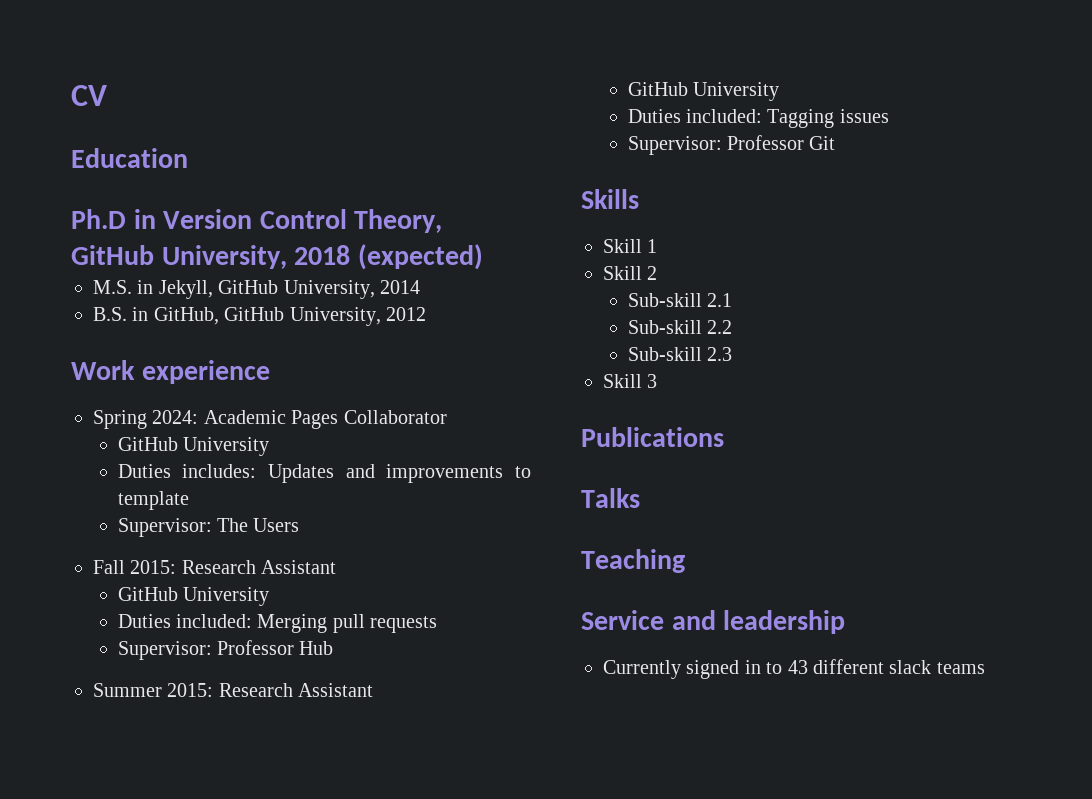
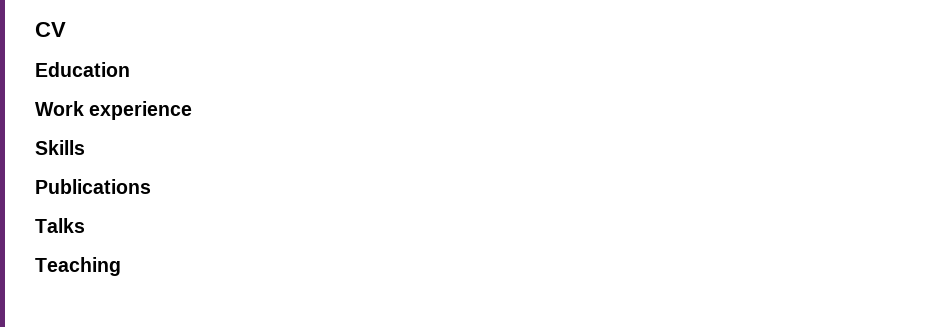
[71,209,443,233] [71,244,483,270] [93,280,420,299] [93,307,426,326] [71,360,270,384] [93,410,447,429] [117,437,270,456] [117,464,531,483] [117,491,189,510] [117,518,300,537] [93,560,337,574] [117,587,270,606] [117,614,438,633] [117,640,334,660] [93,683,374,697] [627,82,780,101] [627,109,889,128] [627,135,836,155] [581,189,639,209] [603,239,658,253] [603,266,658,280] [627,293,733,307] [627,320,733,334] [627,347,733,361] [603,374,658,388] [581,427,724,447] [581,488,640,508] [581,549,685,573] [581,610,846,634] [603,659,985,679] Ph.D in Version Control Theory, GitHub University, 2018 (expected) // M.S. in Jekyll, GitHub University, 2014 // B.S. in GitHub, GitHub University, 2012 // Work experience // Spring 2024: Academic Pages Collaborator // GitHub University // Duties includes: Updates and improvements to template // Supervisor: The Users // Fall 2015: Research Assistant // GitHub University // Duties included: Merging pull requests // Supervisor: Professor Hub // Summer 2015: Research Assistant // GitHub University // Duties included: Tagging issues // Supervisor: Professor Git // Skills // Skill 1 // Skill 2 // Sub-skill 2.1 // Sub-skill 2.2 // Sub-skill 2.3 // Skill 3 // Publications // Talks // Teaching // Service and leadership // Currently signed in to 43 different slack teams -> [35,101,193,120] [35,140,85,155] [35,179,151,194] [35,218,85,233] [35,257,121,276] Work experience // Skills // Publications // Talks // Teaching

